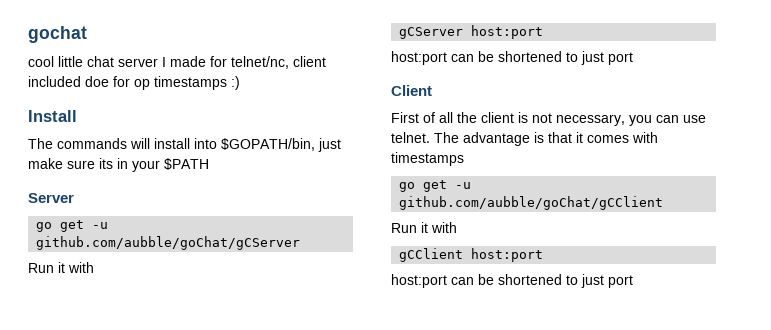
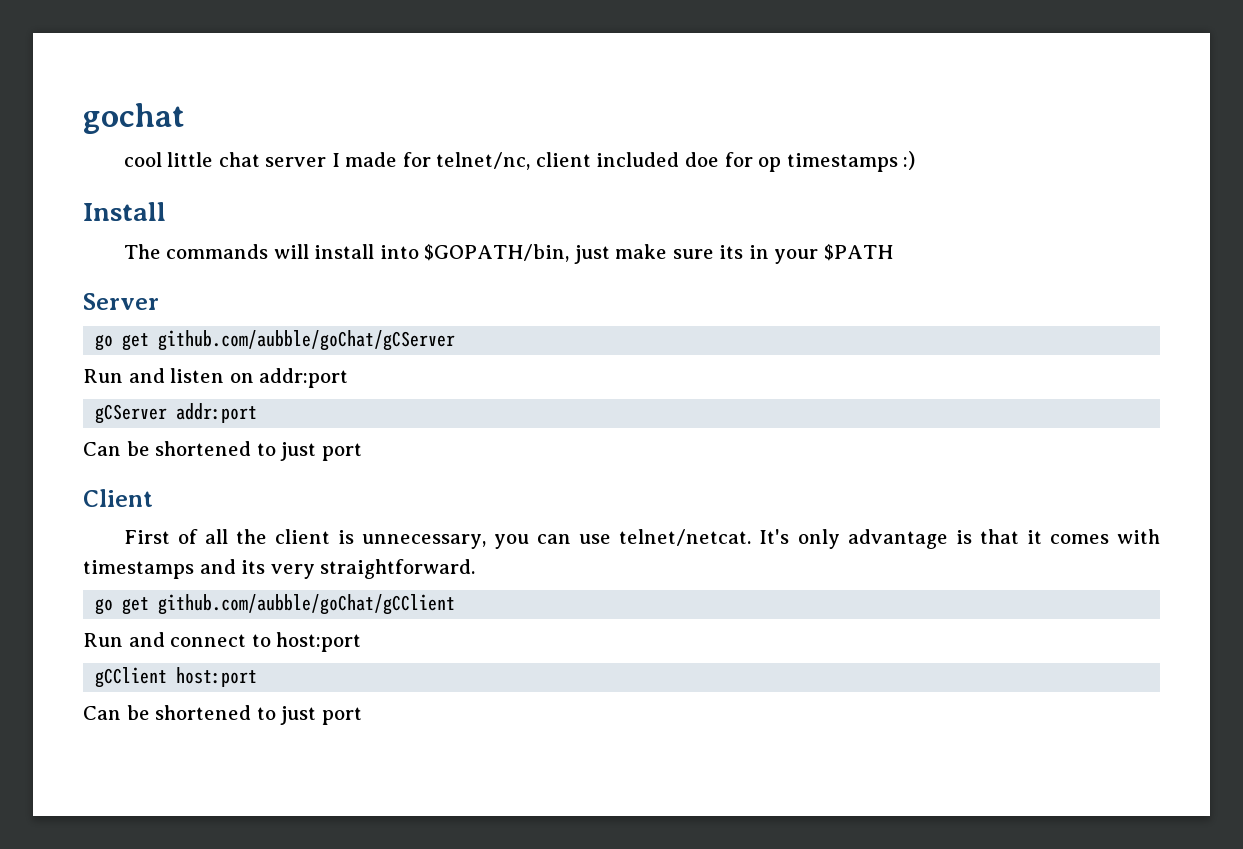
[92,222,109,229] -u -> (150, 342) none
[58,262,94,273] [399,25,544,39] [391,51,474,65] it with // gCServer host:port // host:port can -> [128,368,349,388] [95,403,258,424] [83,442,121,456] and listen on addr:port // gCServer addr:port // Can
[532,113,625,126] not necessary, -> [362,534,487,549] unnecessary,
[391,132,459,143] telnet. The -> [619,529,840,549] telnet/netcat. It's only
[399,180,472,192] // go get -u -> [199,559,476,579] [95,597,150,615] and its very straightforward. // go get
[421,222,457,233] it with -> [128,632,362,652] and connect to host:port
[391,274,474,288] host:port can -> [83,706,121,720] Can

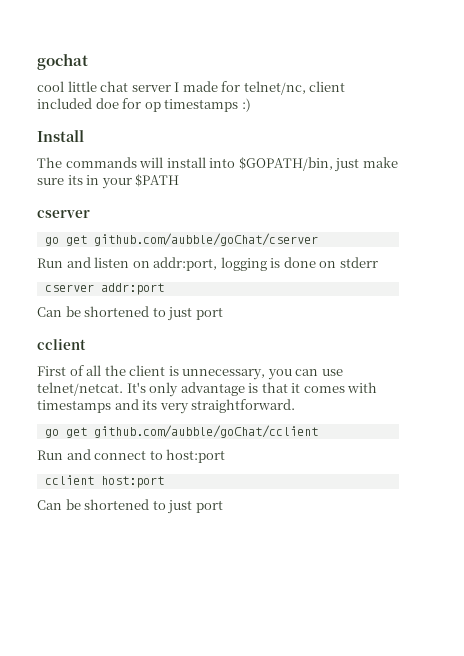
[83,293,159,310] [95,330,456,351] Server // go get github.com/aubble/goChat/gCServer -> [37,210,90,218] [44,233,318,246] cserver // go get github.com/aubble/goChat/cserver
[259,368,349,388] [95,404,168,424] addr:port // gCServer -> [153,257,378,271] [44,284,94,292] addr:port, logging is done on stderr // cserver
[83,489,153,507] Client -> [37,339,86,350] cclient
[158,594,456,615] github.com/aubble/goChat/gCClient -> [93,425,318,438] github.com/aubble/goChat/cclient
[95,667,168,688] gCClient -> [44,475,94,485] cclient

